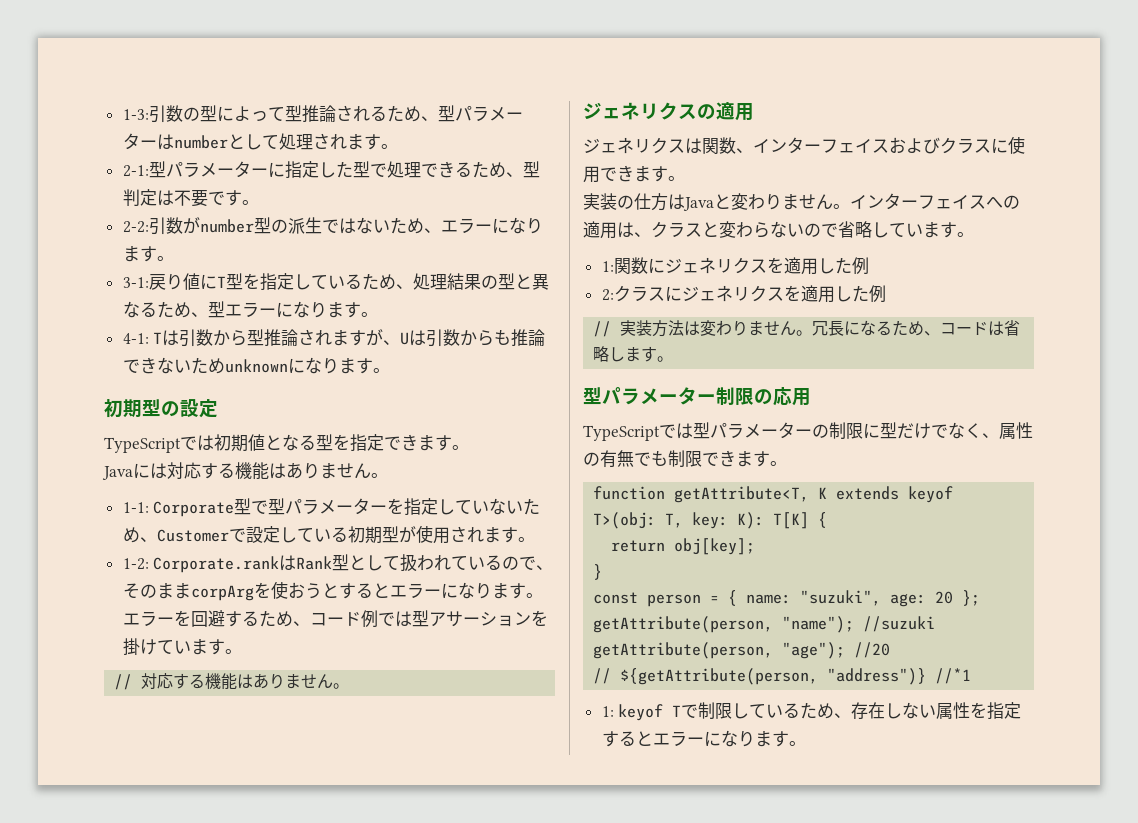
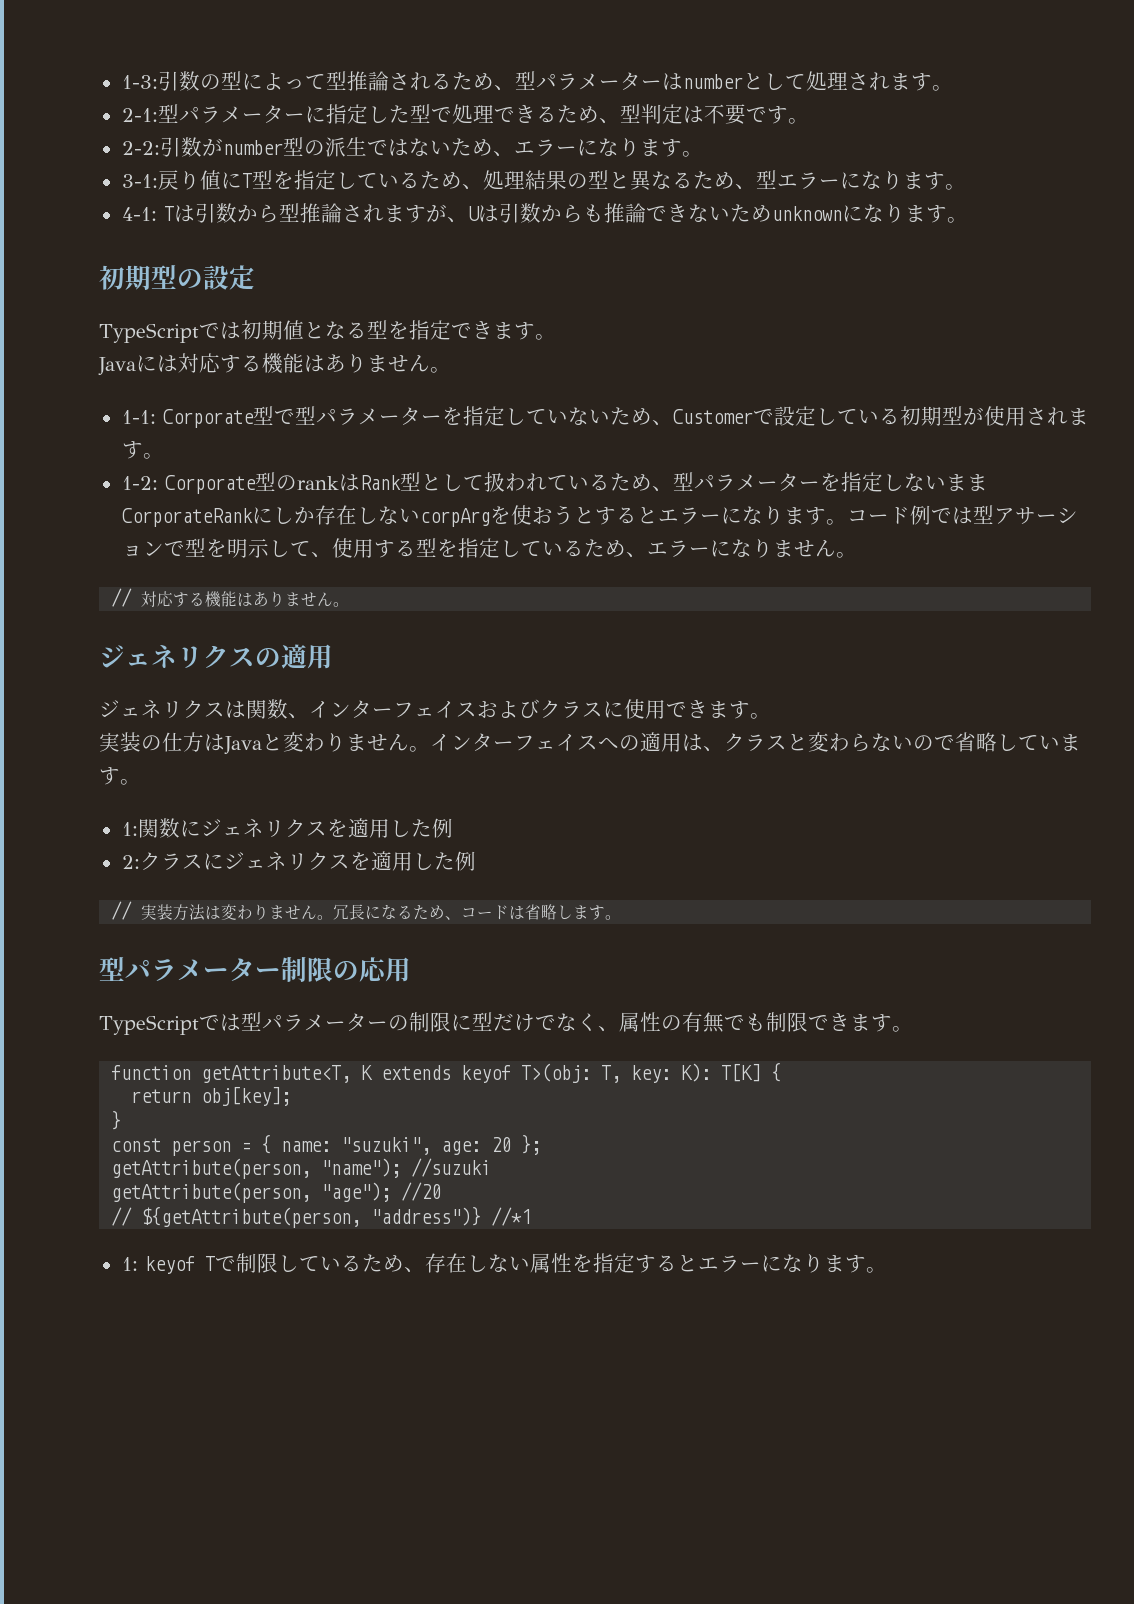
[153,556,280,573] Corporate.rank -> [164,472,339,494] Corporate型のrank
[502,556,554,570] [122,583,191,599] ので、そのまま -> [609,472,988,492] [121,505,420,527] ため、型パラメーターを指定しないままCorporateRankにしか存在しない
[122,610,310,627] エラーを回避するため、 -> (847, 522) none
[530,610,548,626] [122,638,225,656] を掛けています -> [163,538,836,558] で型を明示して、使用する型を指定しているため、エラーになりません

